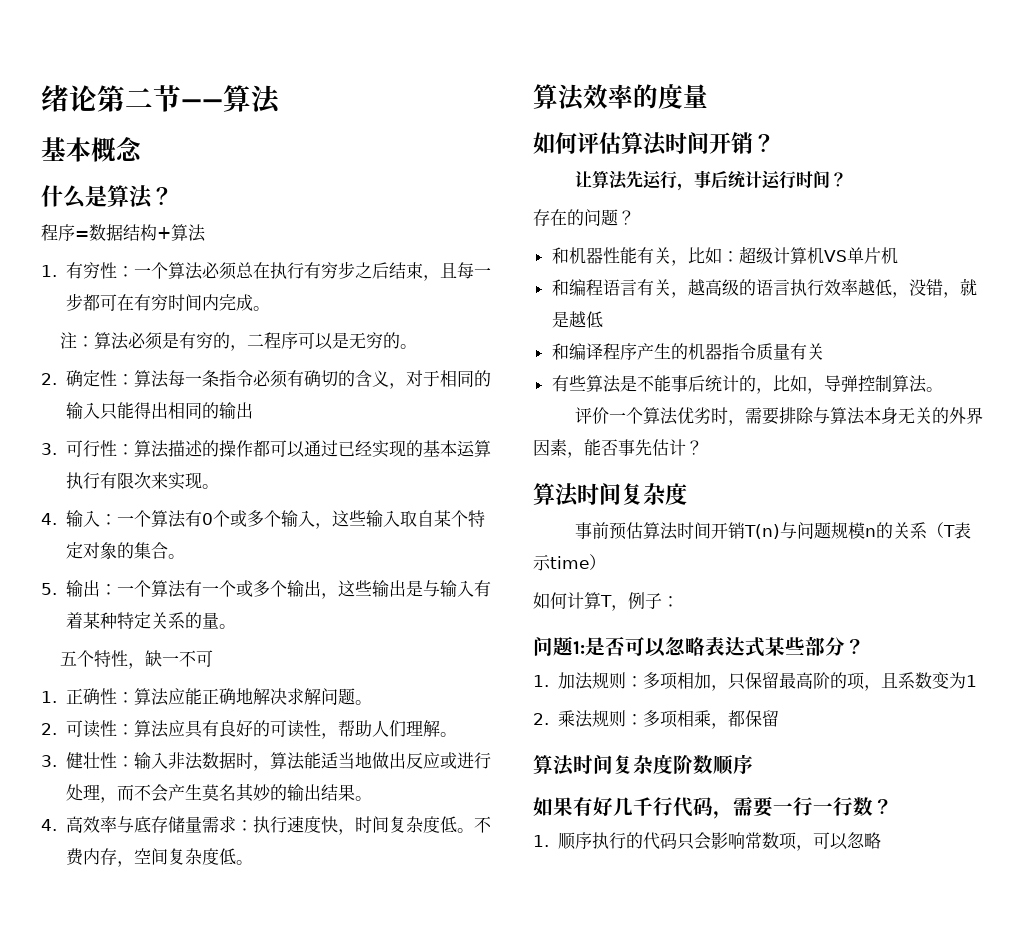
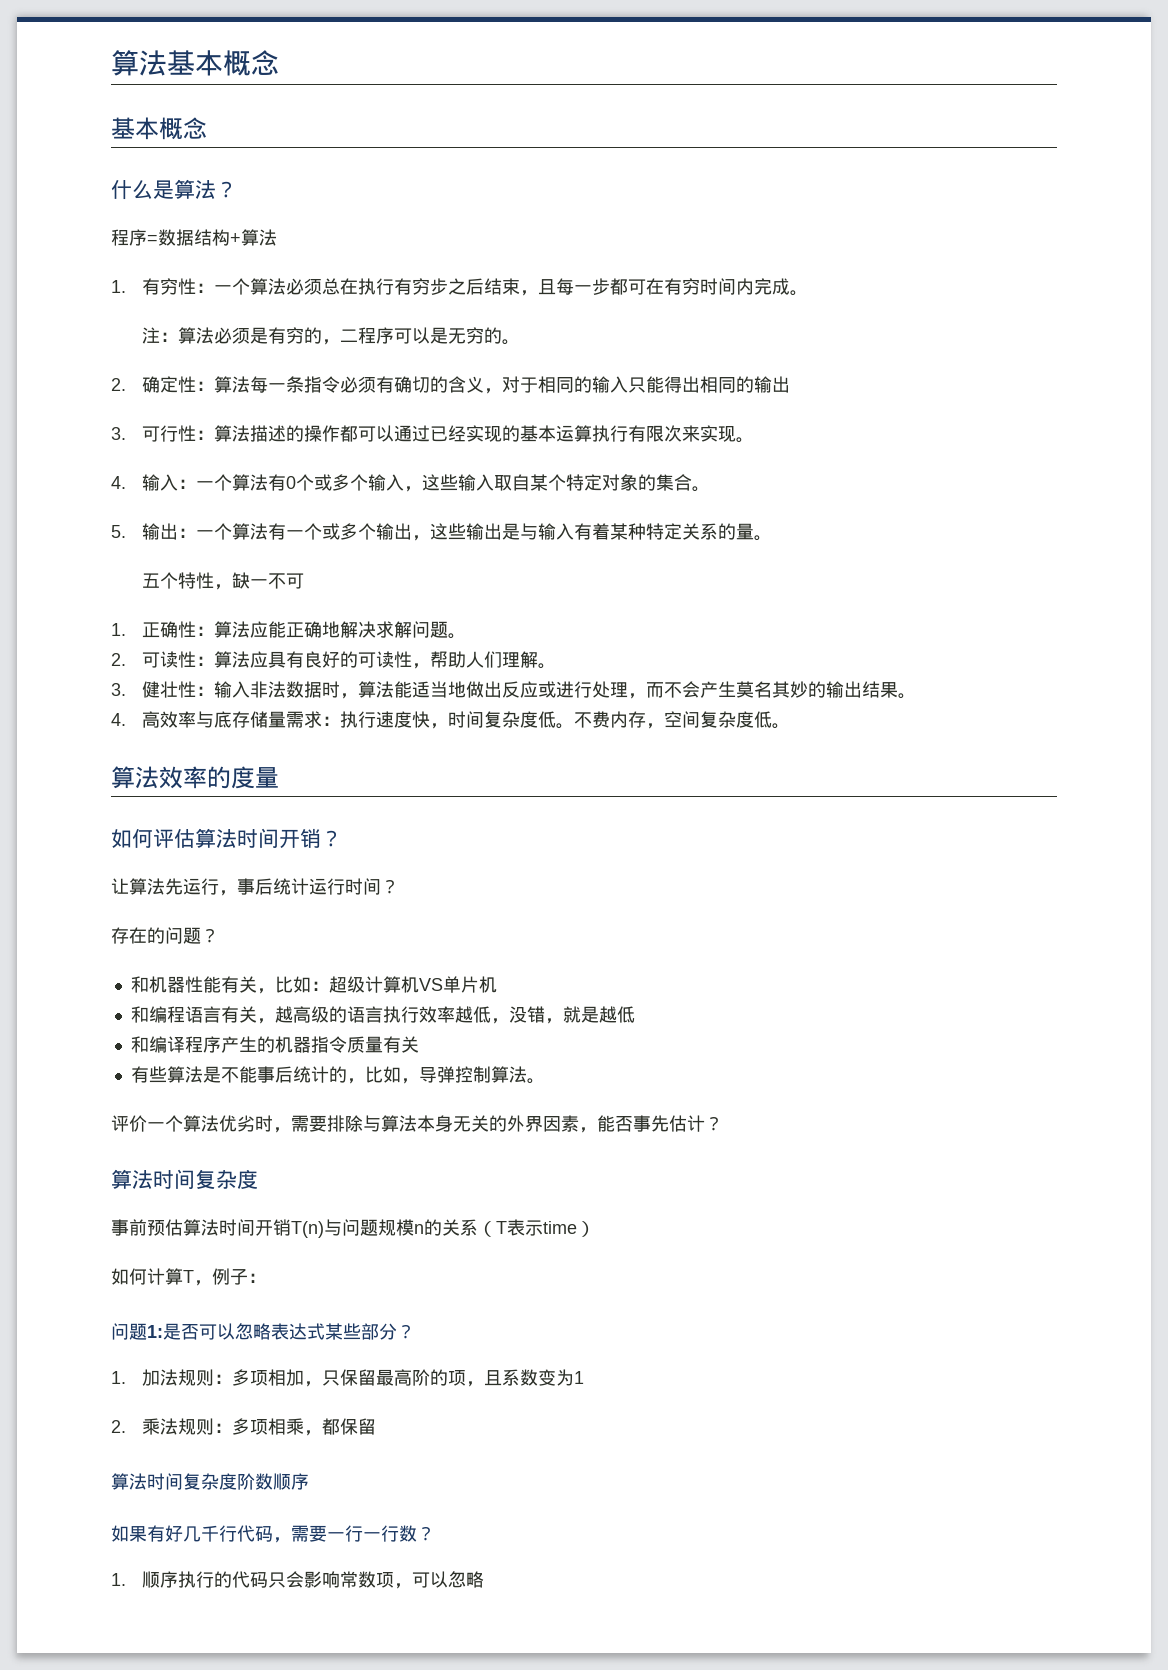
[41,85,281,114] 绪论第二节——算法 -> [111,50,279,76] 算法基本概念

